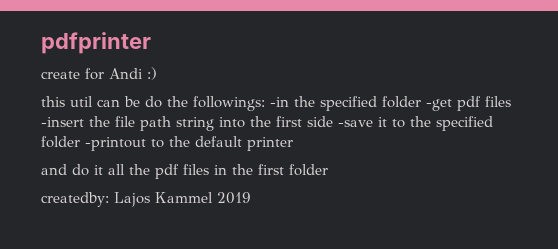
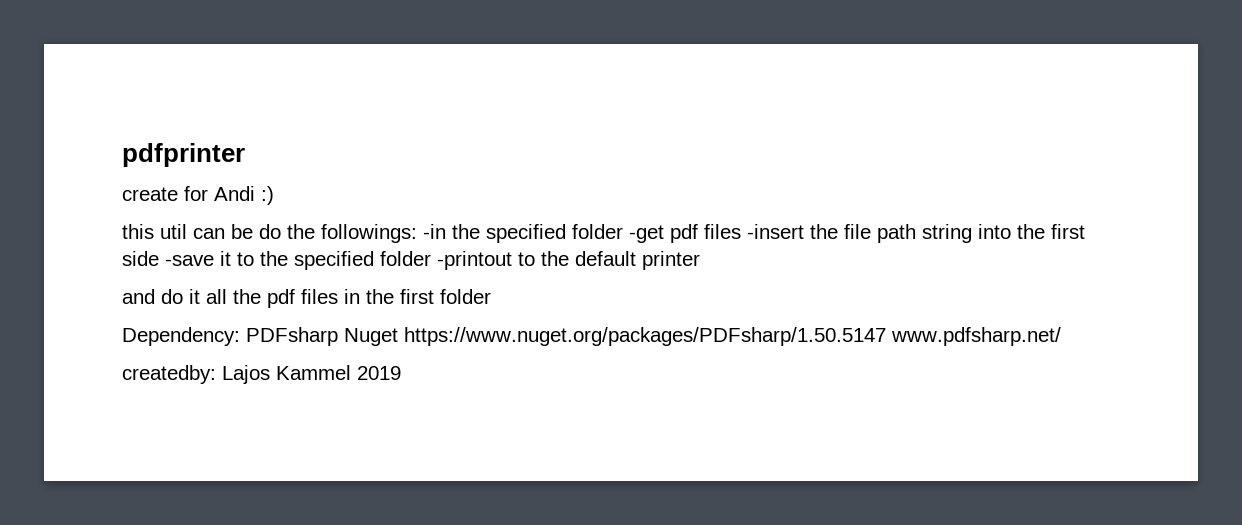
(328, 170) none -> [122,327,1061,346] // Dependency: PDFsharp Nuget https://www.nuget.org/packages/PDFsharp/1.50.5147 www.pdfsharp.net/

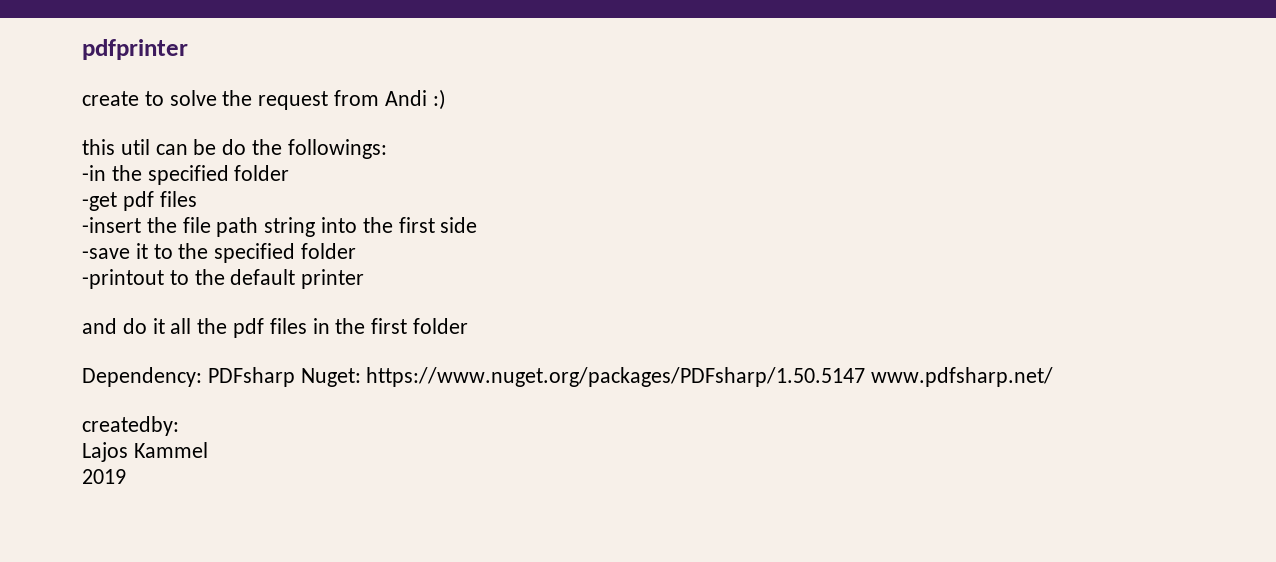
[184,186,208,201] for -> [144,90,380,110] to solve the request from
(417, 233) none -> (387, 149) //
(623, 231) none -> (290, 173) //
(741, 231) none -> (197, 199) //
(159, 258) none -> (478, 225) //
(431, 258) none -> (357, 251) //
[344,328,398,346] Nuget -> [300,368,361,387] Nuget:
(216, 374) none -> (179, 426) //
(351, 372) none -> (208, 450) //

